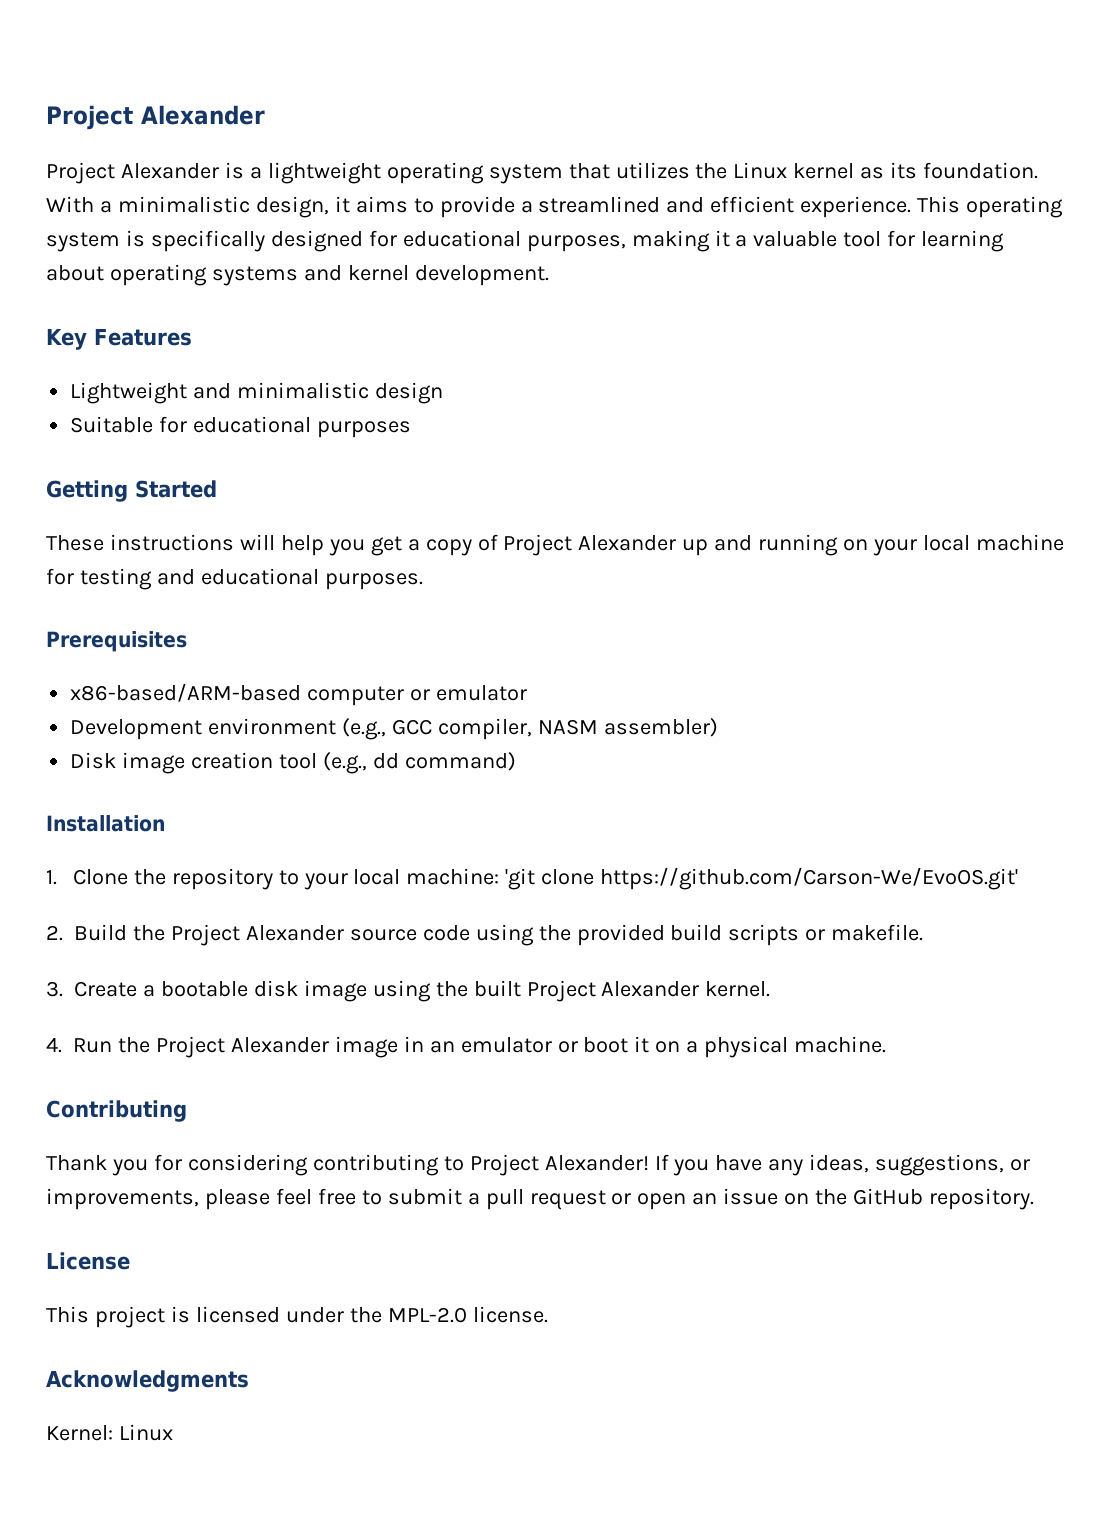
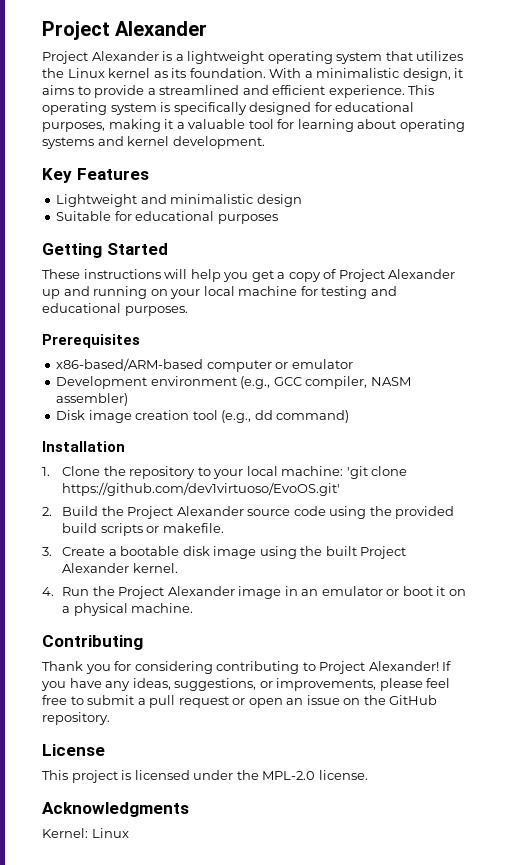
[600,867,1019,890] https://github.com/Carson-We/EvoOS.git' -> [62,482,341,496] https://github.com/dev1virtuoso/EvoOS.git'

